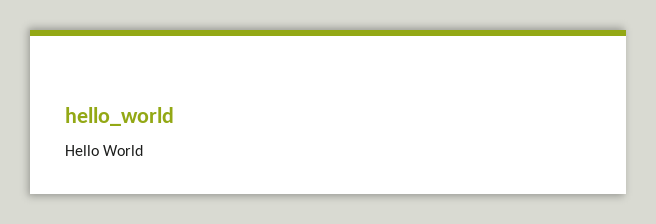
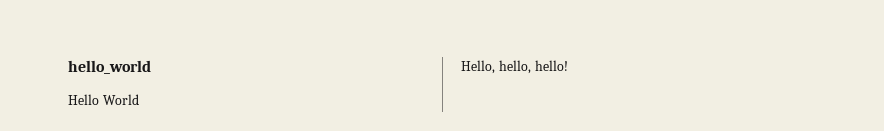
(144, 150) none -> [461,60,568,74] // Hello, hello, hello!

